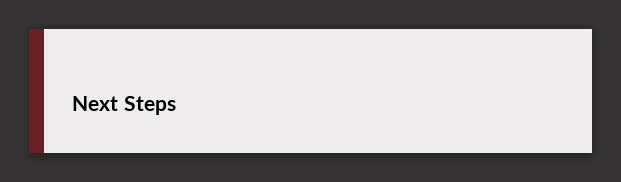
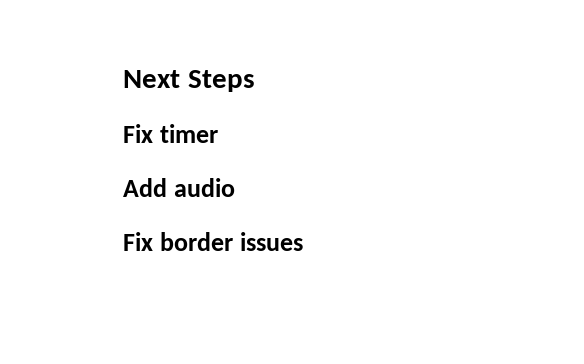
(176, 105) none -> [123,124,219,143] [123,178,236,197] [123,232,304,251] // Fix timer // Add audio // Fix border issues

